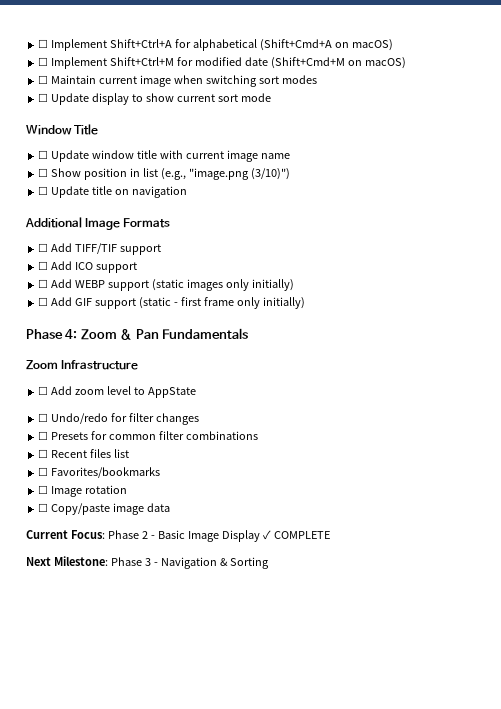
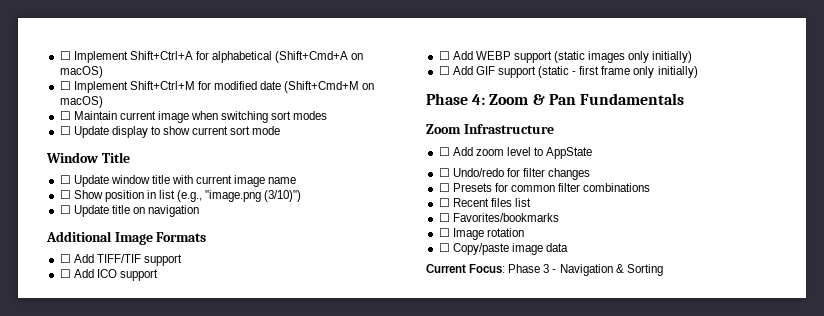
[141,530,330,542] [26,556,142,566] 2 - Basic Image Display ✓ COMPLETE // Next Milestone: Phase -> (541, 268) none

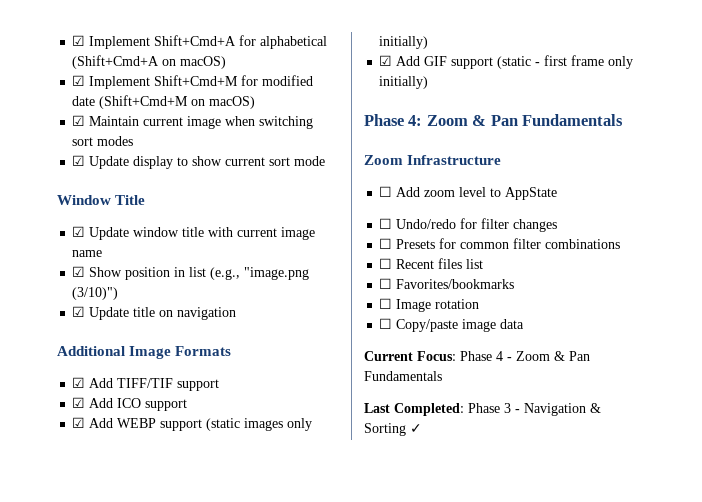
[59,51,193,63] ☐ Implement Shift+Ctrl+A -> [72,35,237,49] ☑ Implement Shift+Cmd+A
[59,81,195,93] ☐ Implement Shift+Ctrl+M -> [72,75,239,89] ☑ Implement Shift+Cmd+M
[59,111,71,120] ☐ -> [72,115,86,126] ☑
[59,126,71,135] ☐ -> [72,155,86,166] ☑
[59,175,71,184] ☐ -> [72,226,86,237] ☑
[59,190,71,199] ☐ -> [72,266,86,277] ☑
[59,205,71,214] ☐ -> [72,306,86,317] ☑
[59,254,71,263] ☐ -> [72,377,86,388] ☑
[59,269,71,278] ☐ -> [72,397,86,408] ☑
[438,51,450,60] ☐ -> [72,417,86,428] ☑
[438,66,450,75] ☐ -> [379,55,393,66] ☑
(541, 268) none -> [496,351,590,361] [364,371,442,381] [364,403,500,416] 4 - Zoom & Pan Fundamentals // Last Completed: Phase
(663, 270) none -> [410,424,422,433] ✓

